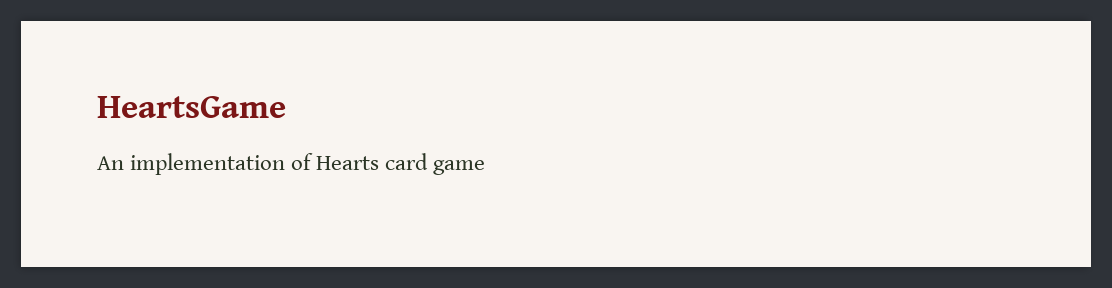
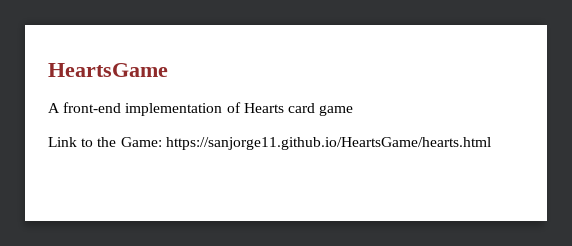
[97,156,124,170] An -> [48,102,122,113] A front-end
(486, 167) none -> [48,137,491,150] // Link to the Game: https://sanjorge11.github.io/HeartsGame/hearts.html

